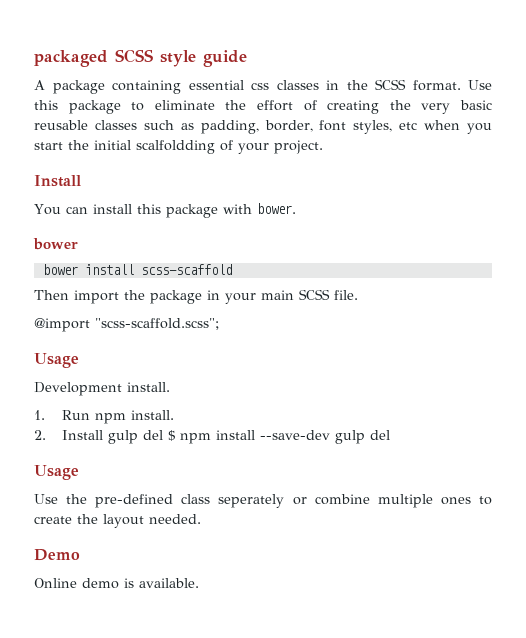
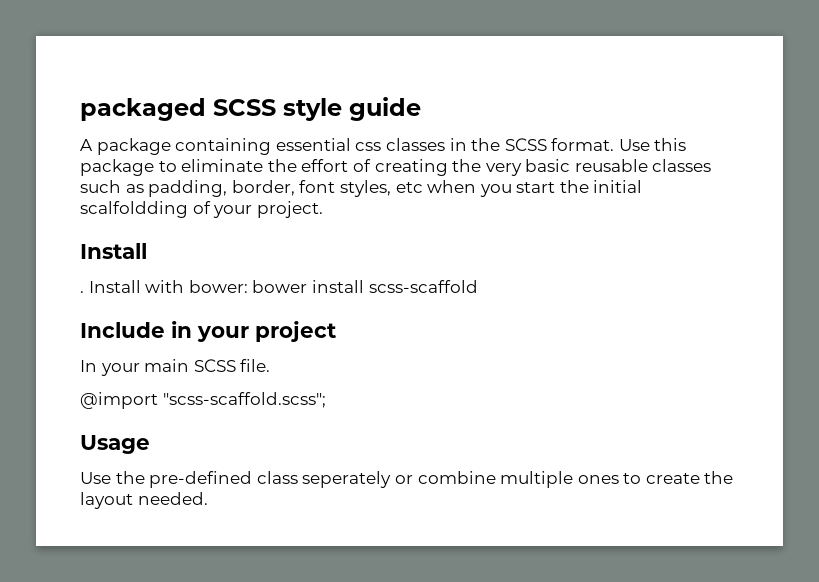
[34,203,296,218] [33,238,78,250] [42,264,232,275] [34,290,220,304] You can install this package with bower. // bower // bower install scss-scaffold // Then import the package in -> [80,280,478,293] [80,321,336,342] [80,360,97,372] . Install with bower: bower install scss-scaffold // Include in your project // In
[34,382,170,396] [34,410,175,424] [34,430,391,444] [34,465,79,480] // Development install. // 1. Run npm install. // 2. Install gulp del $ npm install --save-dev gulp del // Usage -> (150, 444) none
[34,549,80,561] [34,578,199,589] // Demo // Online demo is available. -> (208, 498) none

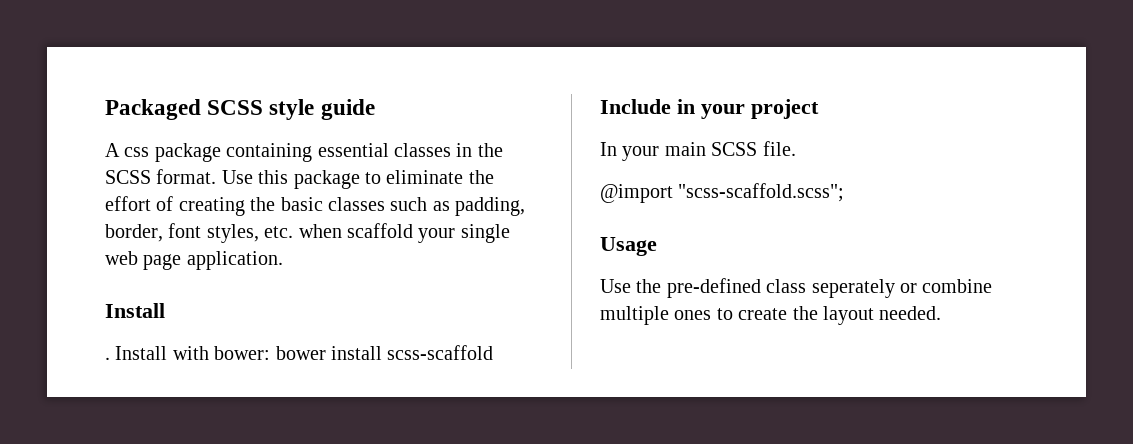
[80,98,206,121] packaged -> [105,99,201,120] Packaged
(93, 145) none -> [124,147,150,157] css
[355,142,382,151] css -> (389, 150) none
[485,159,648,176] very basic reusable -> [280,197,323,211] basic
[395,180,643,197] [80,201,323,218] etc when you start the initial scalfoldding of your project. -> [264,223,510,243] [105,251,283,270] etc. when scaffold your single web page application.

